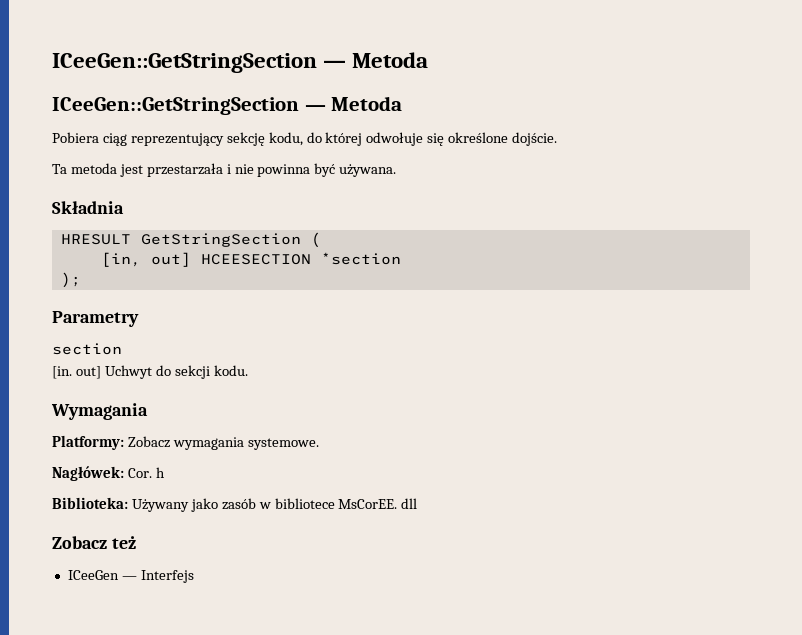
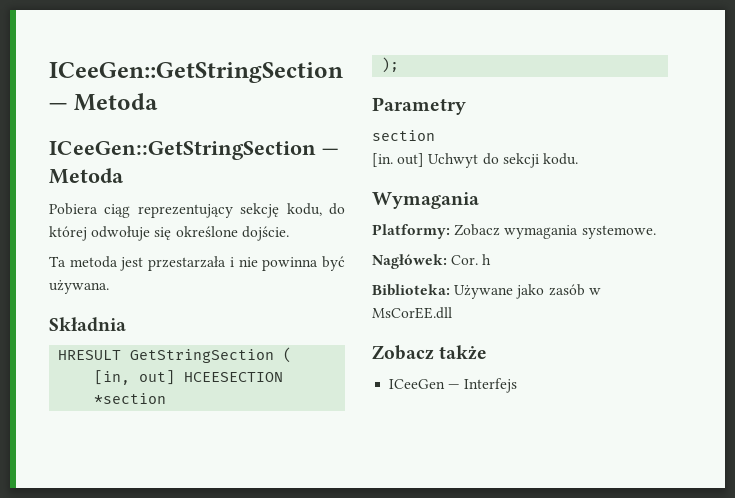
[131,499,189,512] Używany -> [454,285,514,299] Używane
[274,498,418,509] [52,536,136,549] bibliotece MsCorEE. dll // Zobacz też -> [372,307,452,319] [372,345,488,360] MsCorEE.dll // Zobacz także

